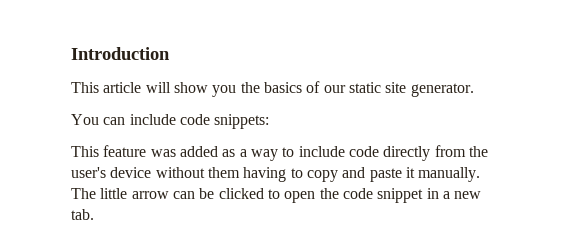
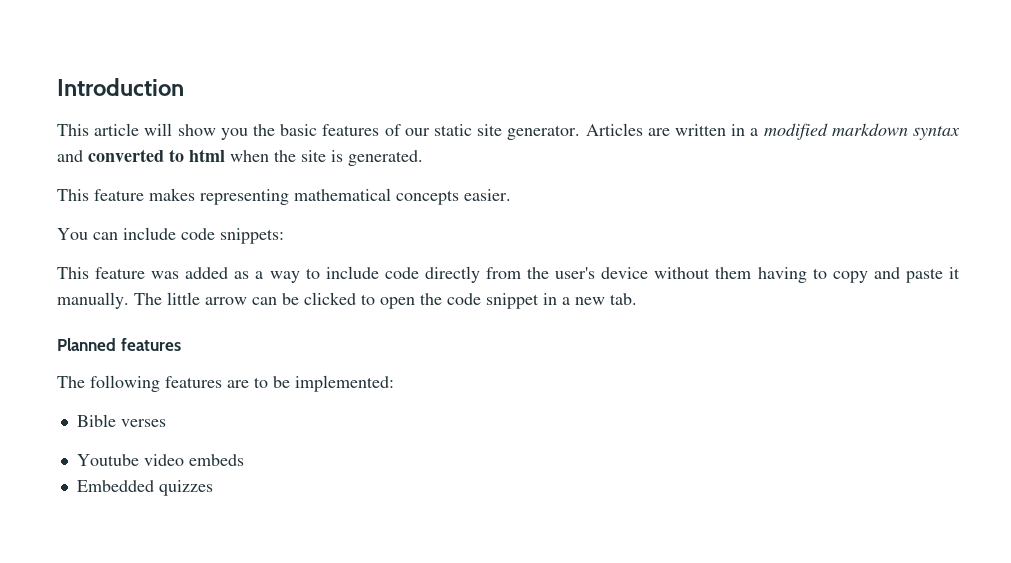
[263,82,302,93] basics -> [280,124,380,136] basic features
(474, 90) none -> [585,123,961,140] [57,149,423,166] [57,188,511,205] Articles are written in a modified markdown syntax and converted to html when the site is generated. // This feature makes representing mathematical concepts easier.
(94, 214) none -> [57,338,181,351] [57,375,394,392] [76,414,166,427] [76,454,244,466] [76,480,213,496] // Planned features // The following features are to be implemented: // Bible verses // Youtube video embeds // Embedded quizzes

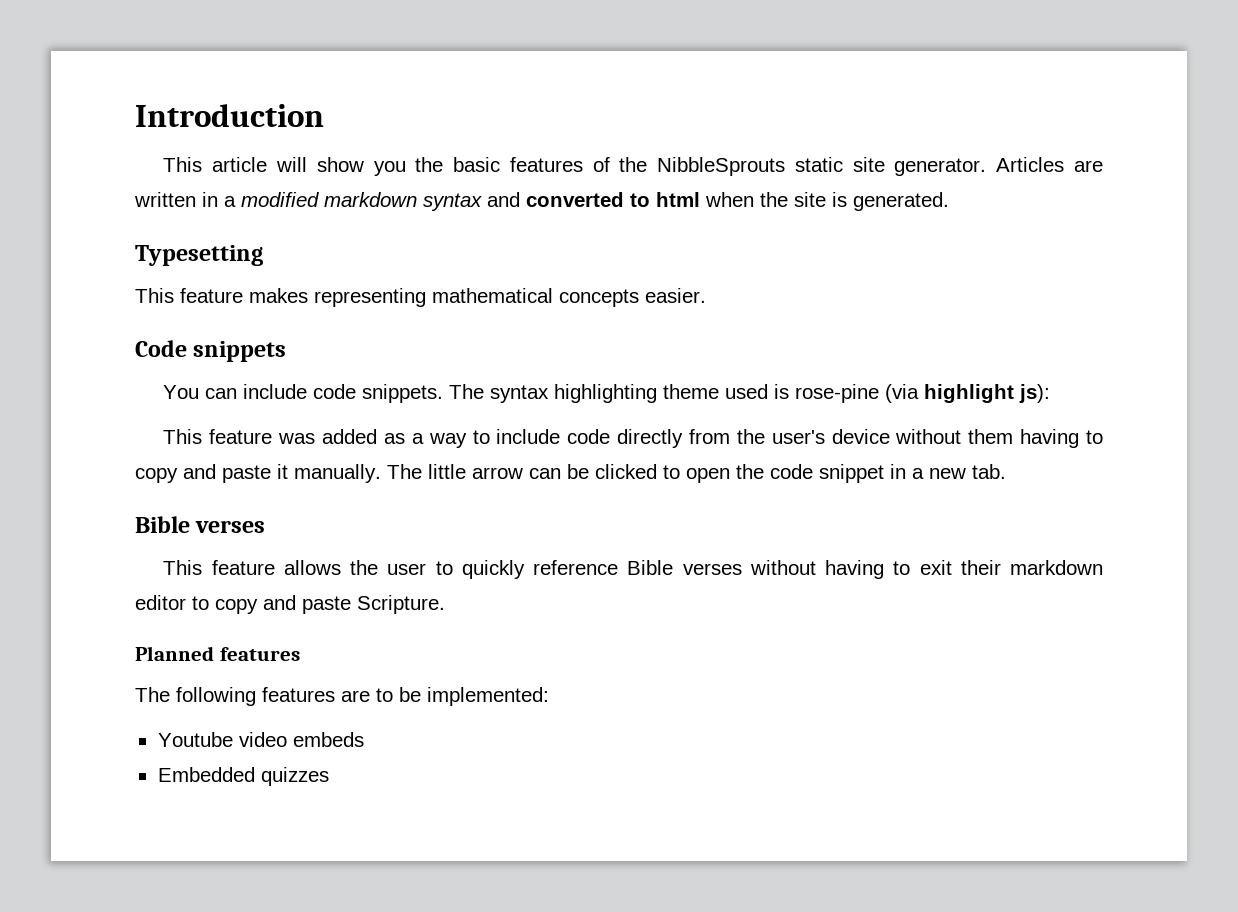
[404,128,430,136] our -> [619,157,786,176] the NibbleSprouts
(423, 158) none -> [135,245,263,266] // Typesetting
(511, 195) none -> [135,340,287,362] // Code snippets
[220,228,284,244] snippets: -> [362,384,1051,403] snippets. The syntax highlighting theme used is rose-pine (via highlight js):
(637, 299) none -> [135,516,266,533] [163,560,1103,579] [135,595,445,614] // Bible verses // This feature allows the user to quickly reference Bible verses without having to exit their markdown editor to copy and paste Scripture.
[76,414,166,427] // Bible verses -> (549, 696) none

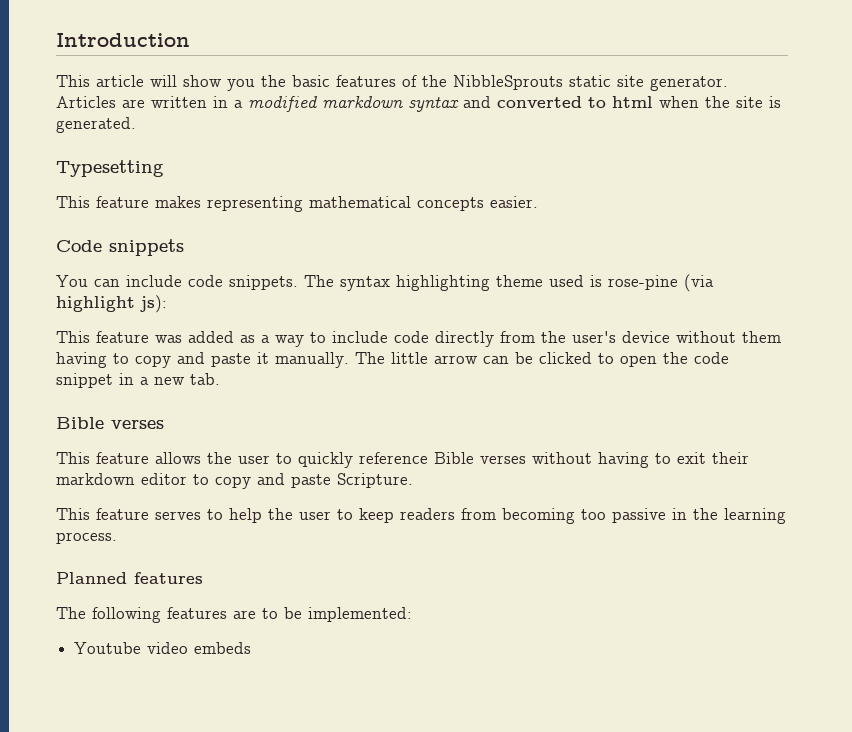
(445, 604) none -> [56,508,786,524] [56,532,117,544] // This feature serves to help the user to keep readers from becoming too passive in the learning process.
[157,767,329,786] // Embedded quizzes -> (252, 648) none

